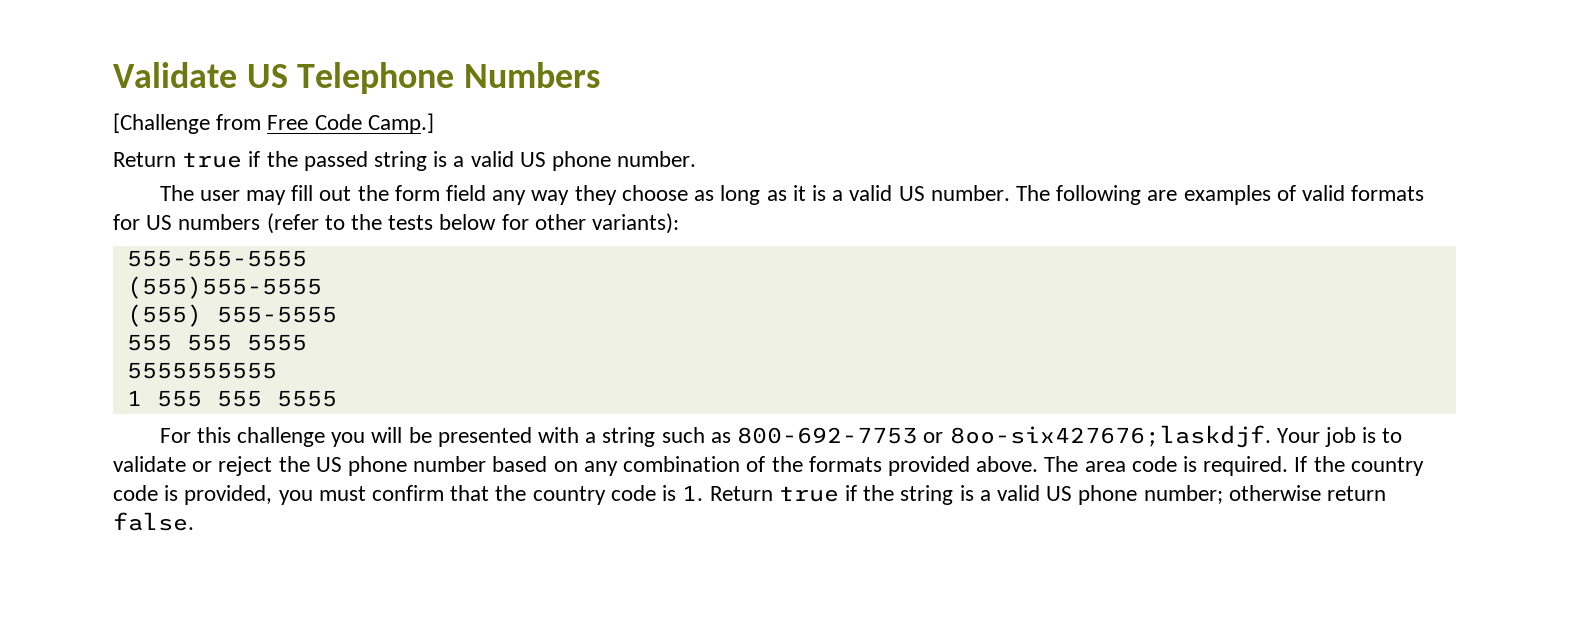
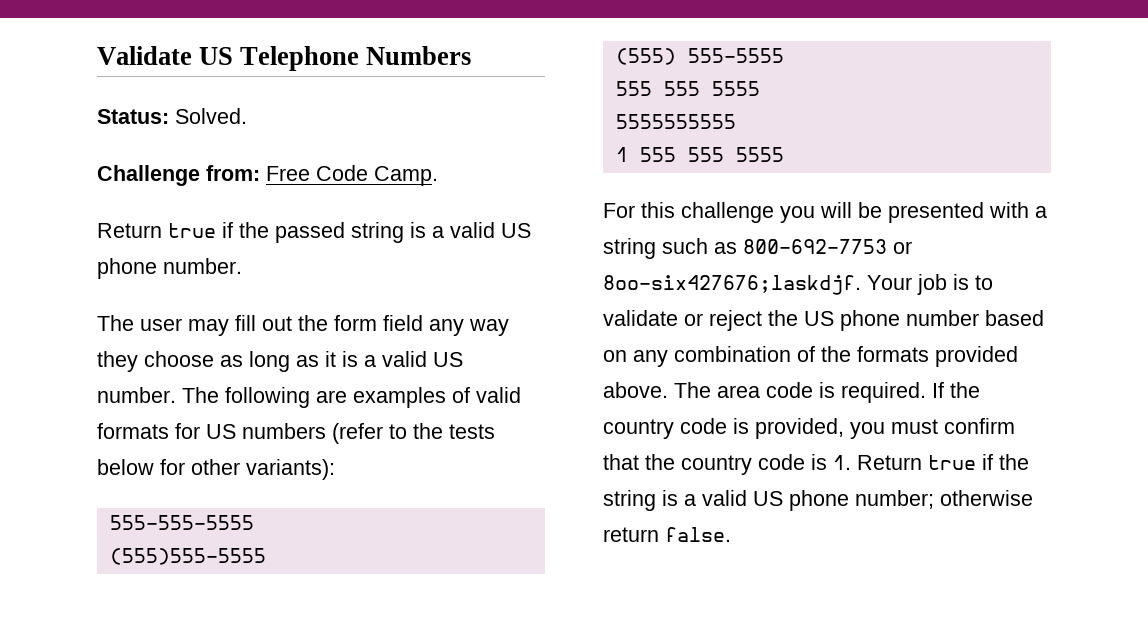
[113,113,262,134] [Challenge from -> [97,108,247,124] [97,165,260,186] Status: Solved. // Challenge from:
[367,113,434,134] Camp.] -> [374,166,438,186] Camp.

